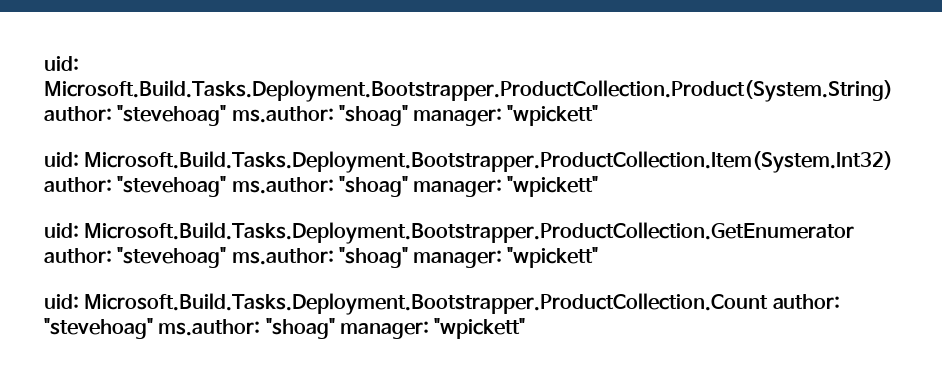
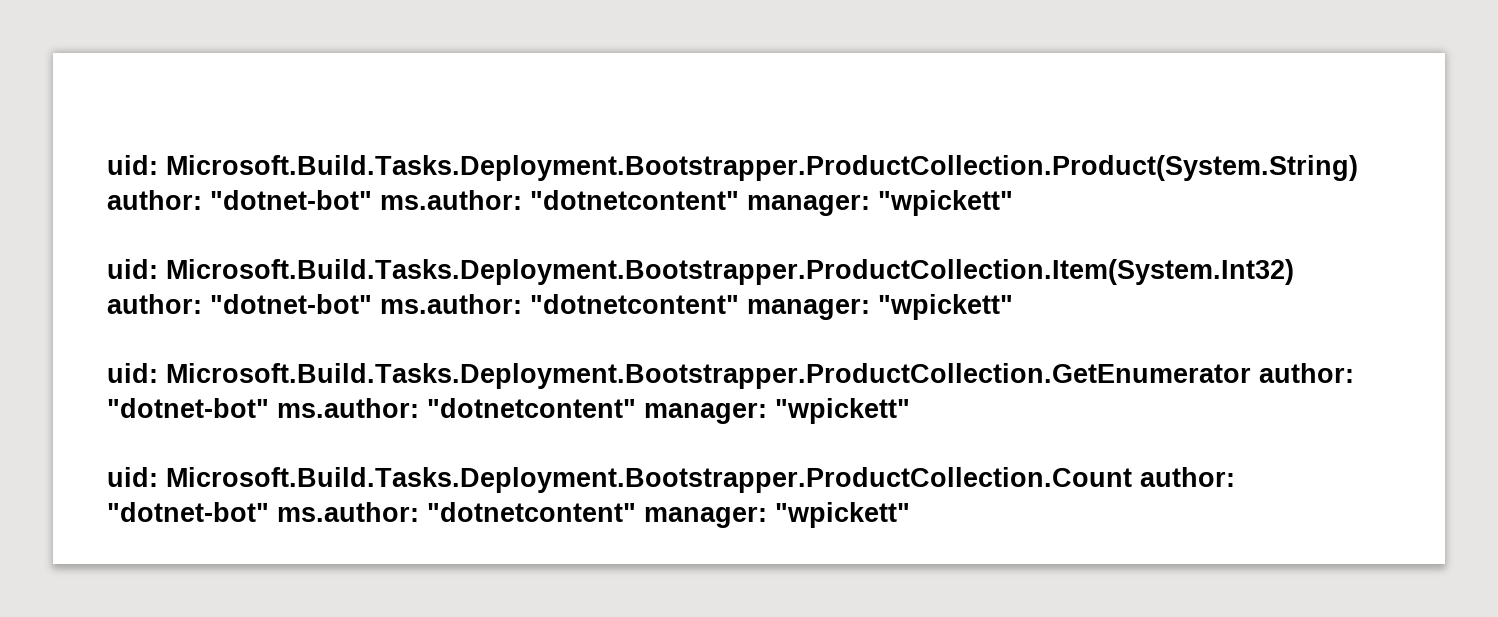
[117,105,408,126] "stevehoag" ms.author: "shoag" -> [210,190,739,210] "dotnet-bot" ms.author: "dotnetcontent"
[117,176,408,197] "stevehoag" ms.author: "shoag" -> [210,294,739,314] "dotnet-bot" ms.author: "dotnetcontent"
[117,247,408,268] "stevehoag" ms.author: "shoag" -> [107,398,636,418] "dotnet-bot" ms.author: "dotnetcontent"
[44,318,335,339] "stevehoag" ms.author: "shoag" -> [107,502,636,522] "dotnet-bot" ms.author: "dotnetcontent"

